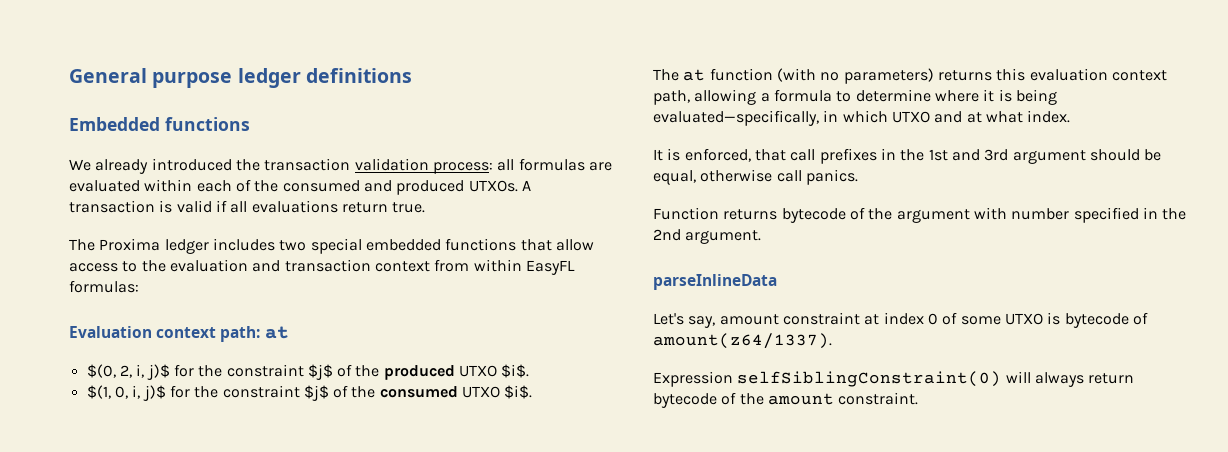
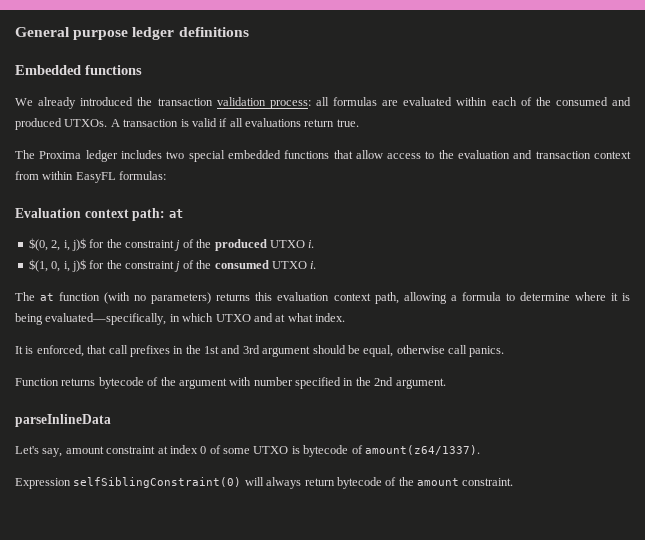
[307,364,333,380] $j$ -> [174,240,181,251] j
[501,364,530,378] $i$. -> [308,240,315,248] i.
[303,385,329,401] $j$ -> [174,261,181,272] j
[504,385,533,399] $i$. -> [310,261,317,269] i.

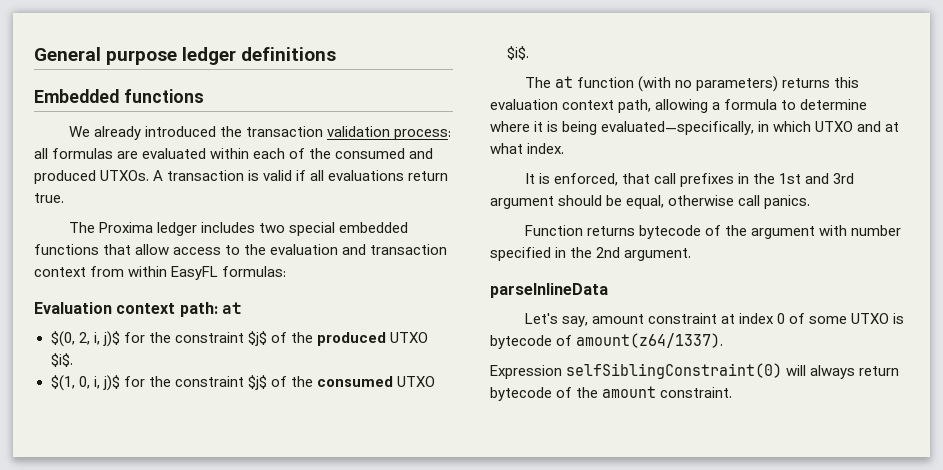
[174,240,181,251] j -> [247,331,267,346] $j$
[308,240,315,248] i. -> [50,353,73,367] $i$.
[174,261,181,272] j -> [247,375,267,390] $j$
[310,261,317,269] i. -> [506,46,529,60] $i$.

